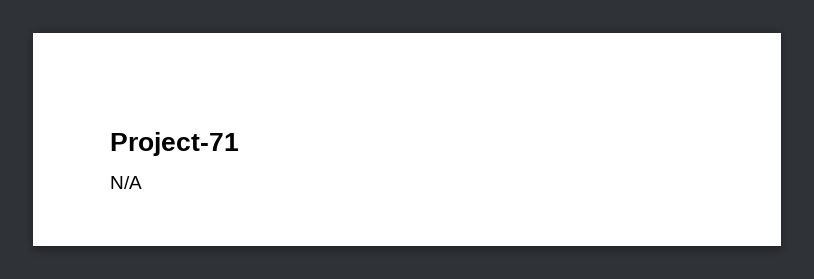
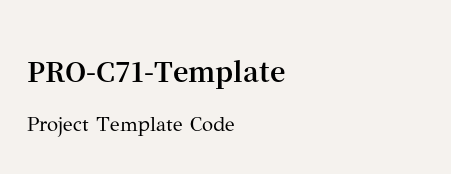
[110,132,239,156] [110,176,142,189] Project-71 // N/A -> [27,59,285,89] [27,117,235,137] PRO-C71-Template // Project Template Code

